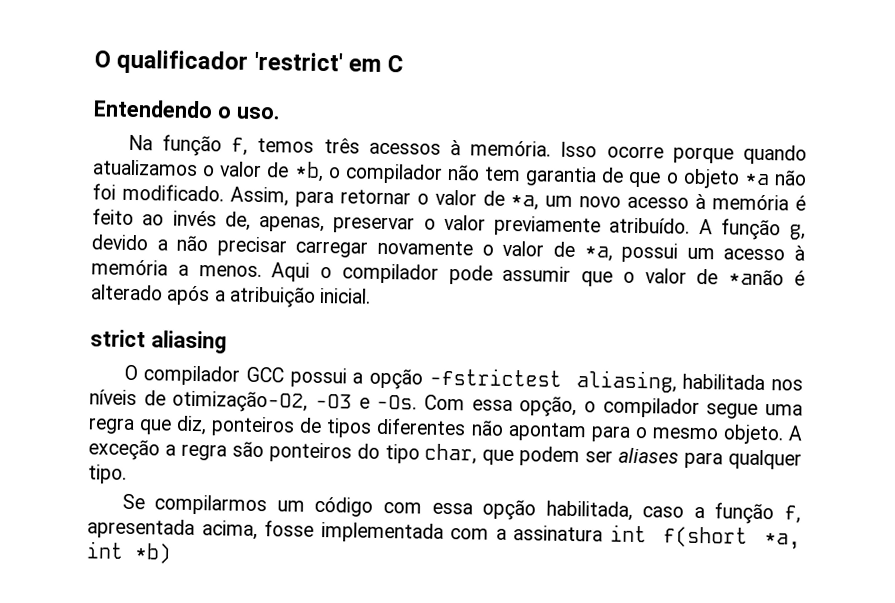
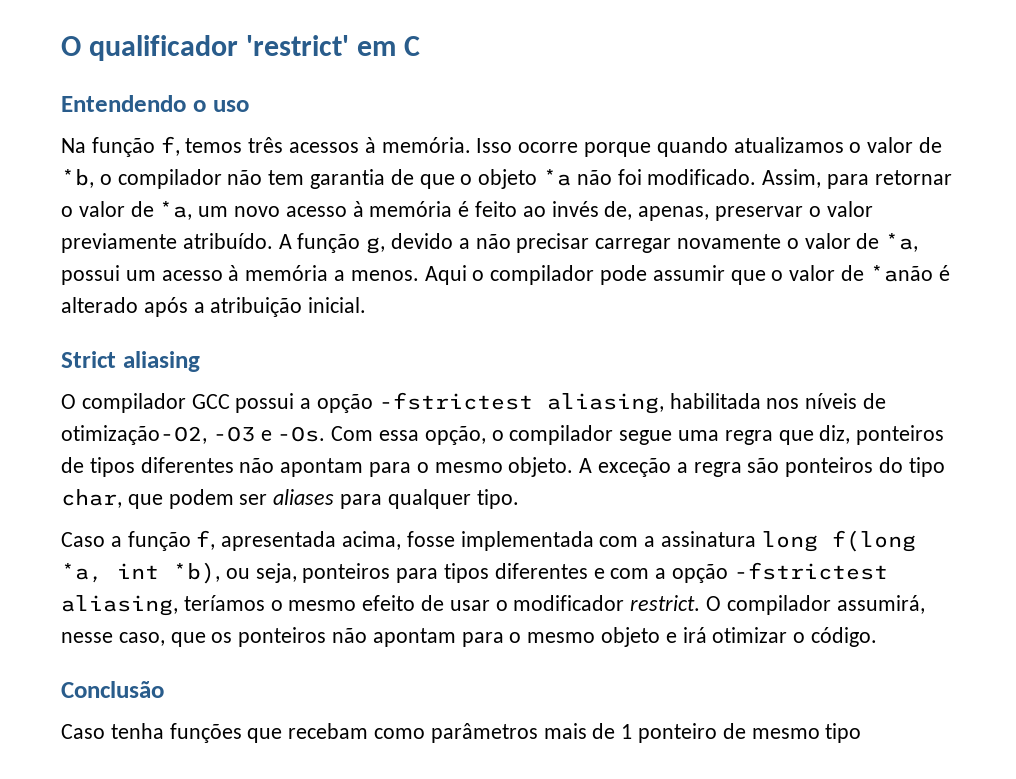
[235,106,281,120] uso. -> [212,100,249,112] uso
[90,329,146,348] strict -> [61,351,116,368] Strict
[121,493,685,521] Se compilarmos um código com essa opção habilitada, caso -> [61,532,105,547] Caso
[609,524,801,550] [86,541,172,564] int f(short *a, int *b) -> [761,530,916,552] [61,562,888,584] [61,595,925,616] [61,627,878,647] [61,681,164,698] [61,723,862,743] long f(long *a, int *b), ou seja, ponteiros para tipos diferentes e com a opção -fstrictest aliasing, teríamos o mesmo efeito de usar o modificador restrict. O compilador assumirá, nesse caso, que os ponteiros não apontam para o mesmo objeto e irá otimizar o código. // Conclusão // Caso tenha funções que recebam como parâmetros mais de 1 ponteiro de mesmo tipo

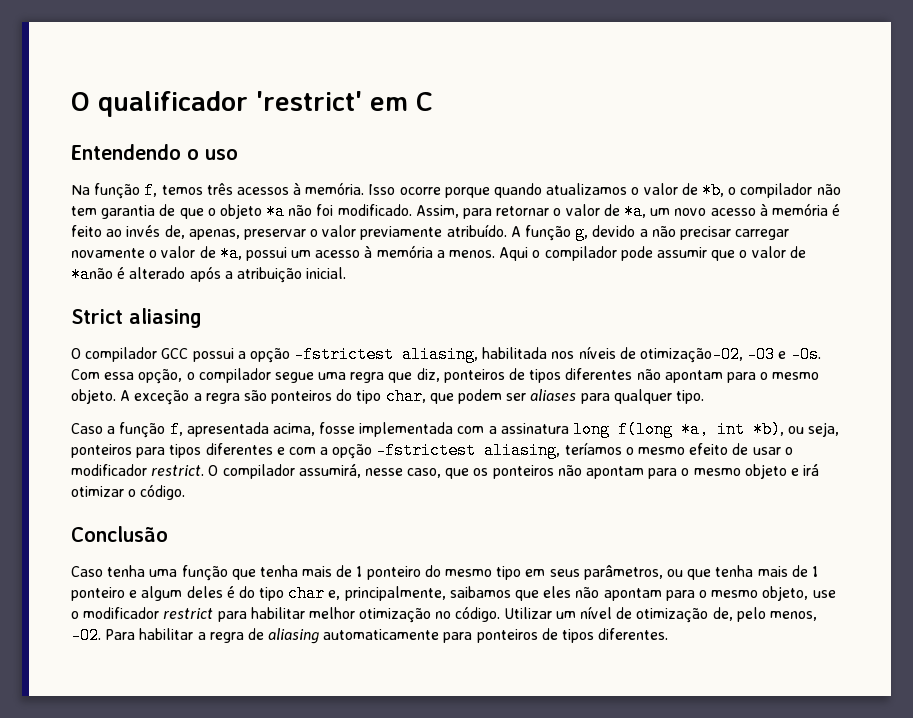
[169,723,746,743] funções que recebam como parâmetros mais de 1 ponteiro de -> [149,565,441,581] uma função que tenha mais de 1 ponteiro do
(862, 733) none -> [525,565,818,580] [71,585,836,602] [71,606,817,623] [71,627,669,644] em seus parâmetros, ou que tenha mais de 1 ponteiro e algum deles é do tipo char e, principalmente, saibamos que eles não apontam para o mesmo objeto, use o modificador restrict para habilitar melhor otimização no código. Utilizar um nível de otimização de, pelo menos, -O2. Para habilitar a regra de aliasing automaticamente para ponteiros de tipos diferentes.

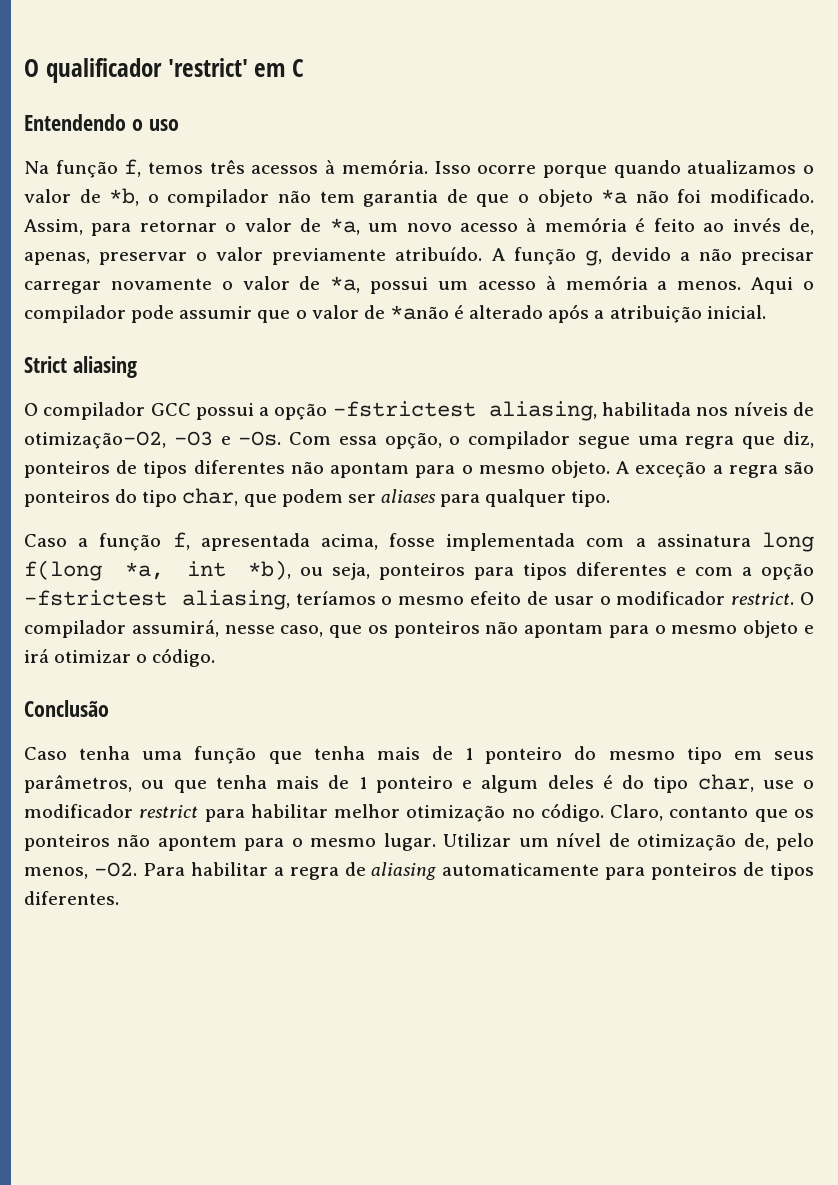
[288,585,809,602] char e, principalmente, saibamos que eles não apontam para o mesmo objeto, -> [697,774,754,792] char,
(501, 614) none -> [610,804,814,822] [24,833,436,851] Claro, contanto que os ponteiros não apontem para o mesmo lugar.

